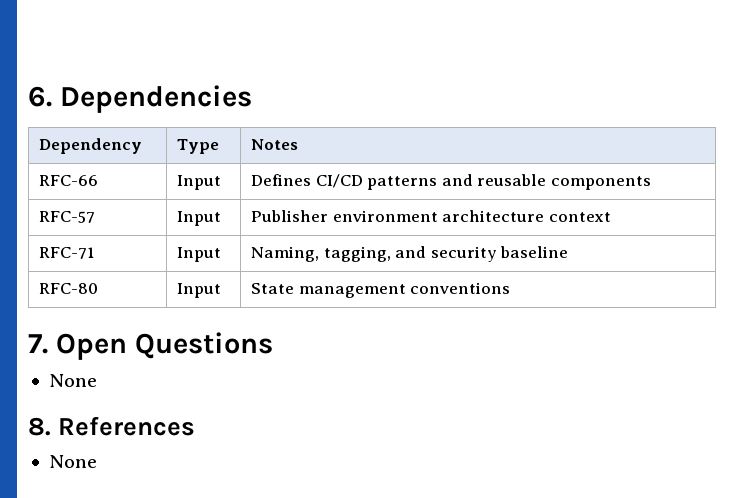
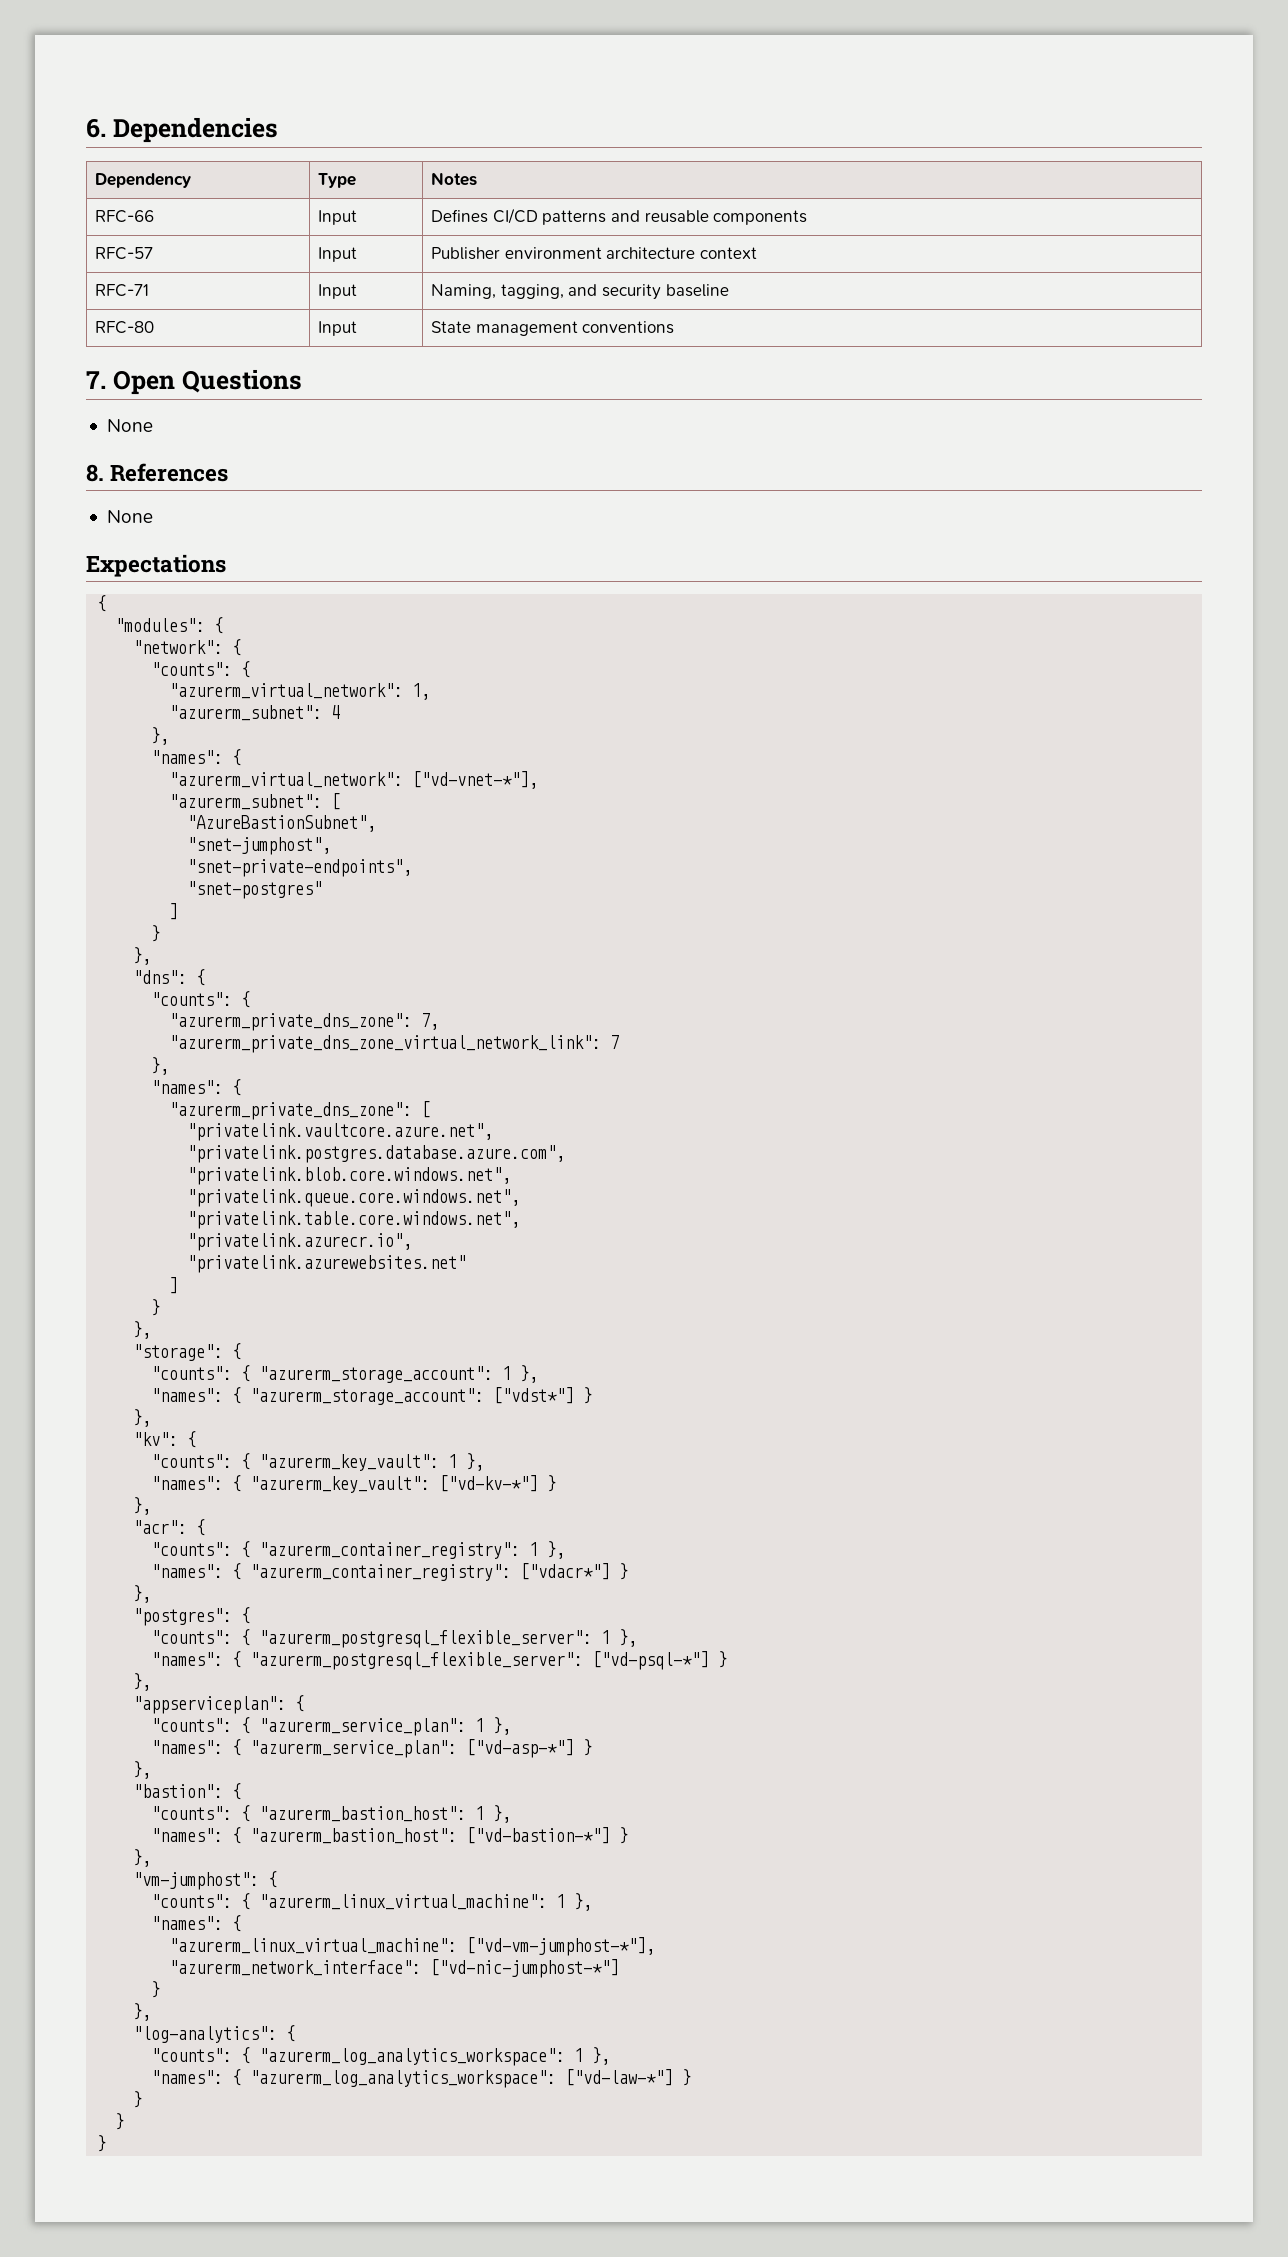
(97, 461) none -> [86,554,226,577] [97,595,107,612] [115,617,224,634] [133,639,242,656] [151,661,251,678] [169,683,431,700] [169,705,341,721] [151,727,170,745] [151,749,242,766] [169,771,539,789] [169,793,341,810] [187,815,377,832] [187,837,332,855] [187,859,413,877] [187,881,323,899] [169,903,179,920] [151,925,161,942] [133,947,152,965] [133,969,206,986] [151,991,251,1008] [169,1013,440,1031] [169,1035,620,1053] [151,1057,170,1075] [151,1079,242,1096] [169,1101,431,1120] [187,1123,494,1141] [187,1145,566,1163] [187,1167,512,1185] [187,1189,521,1207] [187,1211,521,1229] [187,1233,413,1251] [187,1255,467,1273] [169,1277,179,1294] [151,1299,161,1316] [133,1321,152,1339] [133,1343,242,1361] [151,1365,539,1383] [151,1387,593,1405] [133,1409,152,1427] [133,1431,197,1448] [151,1453,485,1471] [151,1475,557,1493] [133,1497,152,1515] [133,1519,206,1536] [151,1541,566,1559] [151,1563,629,1581] [133,1585,152,1603] [133,1607,251,1626] [151,1629,638,1648] [151,1651,728,1670] [133,1673,152,1691] [133,1695,305,1714] [151,1717,512,1736] [151,1739,593,1758] [133,1761,152,1779] [133,1783,242,1800] [151,1805,512,1823] [151,1827,629,1844] [133,1849,152,1867] [133,1871,278,1890] [151,1893,593,1911] [151,1915,242,1932] [169,1937,656,1956] [169,1959,620,1978] [151,1981,161,1998] [133,2003,152,2021] [133,2025,296,2043] [151,2047,611,2066] [151,2069,692,2088] [133,2091,143,2108] [115,2113,125,2130] [97,2135,107,2152] // Expectations // { // "modules": { // "network": { // "counts": { // "azurerm_virtual_network": 1, // "azurerm_subnet": 4 // }, // "names": { // "azurerm_virtual_network": ["vd-vnet-*"], // "azurerm_subnet": [ // "AzureBastionSubnet", // "snet-jumphost", // "snet-private-endpoints", // "snet-postgres" // ] // } // }, // "dns": { // "counts": { // "azurerm_private_dns_zone": 7, // "azurerm_private_dns_zone_virtual_network_link": 7 // }, // "names": { // "azurerm_private_dns_zone": [ // "privatelink.vaultcore.azure.net", // "privatelink.postgres.database.azure.com", // "privatelink.blob.core.windows.net", // "privatelink.queue.core.windows.net", // "privatelink.table.core.windows.net", // "privatelink.azurecr.io", // "privatelink.azurewebsites.net" // ] // } // }, // "storage": { // "counts": { "azurerm_storage_account": 1 }, // "names": { "azurerm_storage_account": ["vdst*"] } // }, // "kv": { // "counts": { "azurerm_key_vault": 1 }, // "names": { "azurerm_key_vault": ["vd-kv-*"] } // }, // "acr": { // "counts": { "azurerm_container_registry": 1 }, // "names": { "azurerm_container_registry": ["vdacr*"] } // }, // "postgres": { // "counts": { "azurerm_postgresql_flexible_server": 1 }, // "names": { "azurerm_postgresql_flexible_server": ["vd-psql-*"] } // }, // "appserviceplan": { // "counts": { "azurerm_service_plan": 1 }, // "names": { "azurerm_service_plan": ["vd-asp-*"] } // }, // "bastion": { // "counts": { "azurerm_bastion_host": 1 }, // "names": { "azurerm_bastion_host": ["vd-bastion-*"] } // }, // "vm-jumphost": { // "counts": { "azurerm_linux_virtual_machine": 1 }, // "names": { // "azurerm_linux_virtual_machine": ["vd-vm-jumphost-*"], // "azurerm_network_interface": ["vd-nic-jumphost-*"] // } // }, // "log-analytics": { // "counts": { "azurerm_log_analytics_workspace": 1 }, // "names": { "azurerm_log_analytics_workspace": ["vd-law-*"] } // } // } // }

